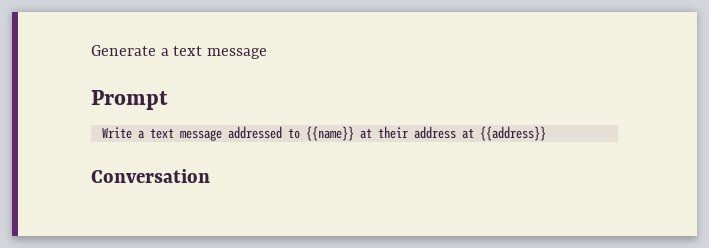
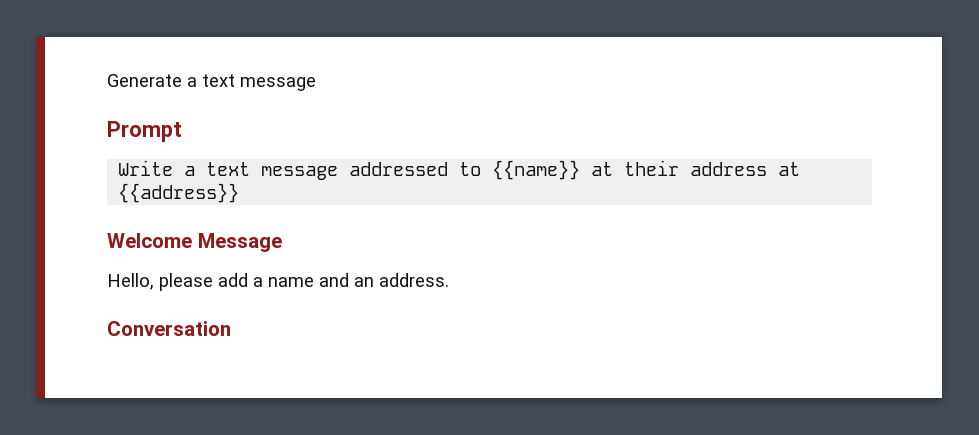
(546, 133) none -> [107,233,282,252] [107,273,449,291] // Welcome Message // Hello, please add a name and an address.

